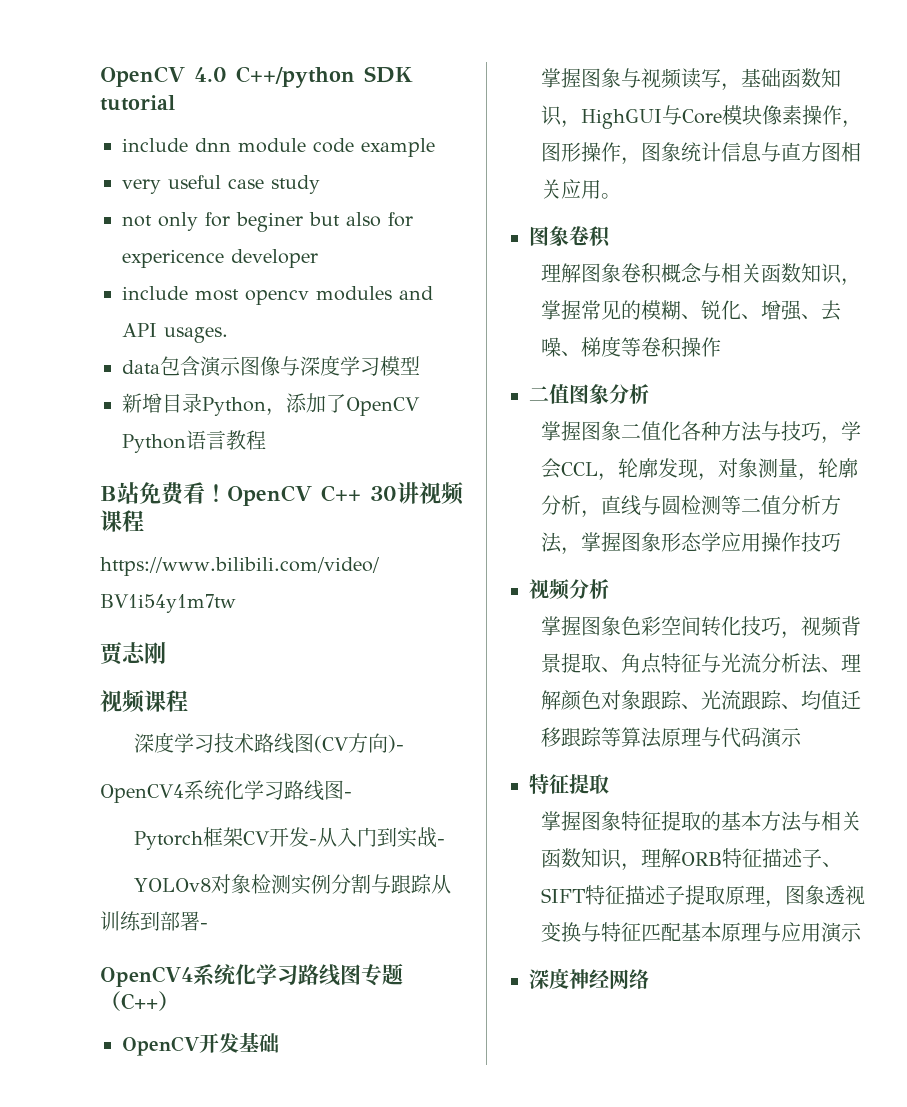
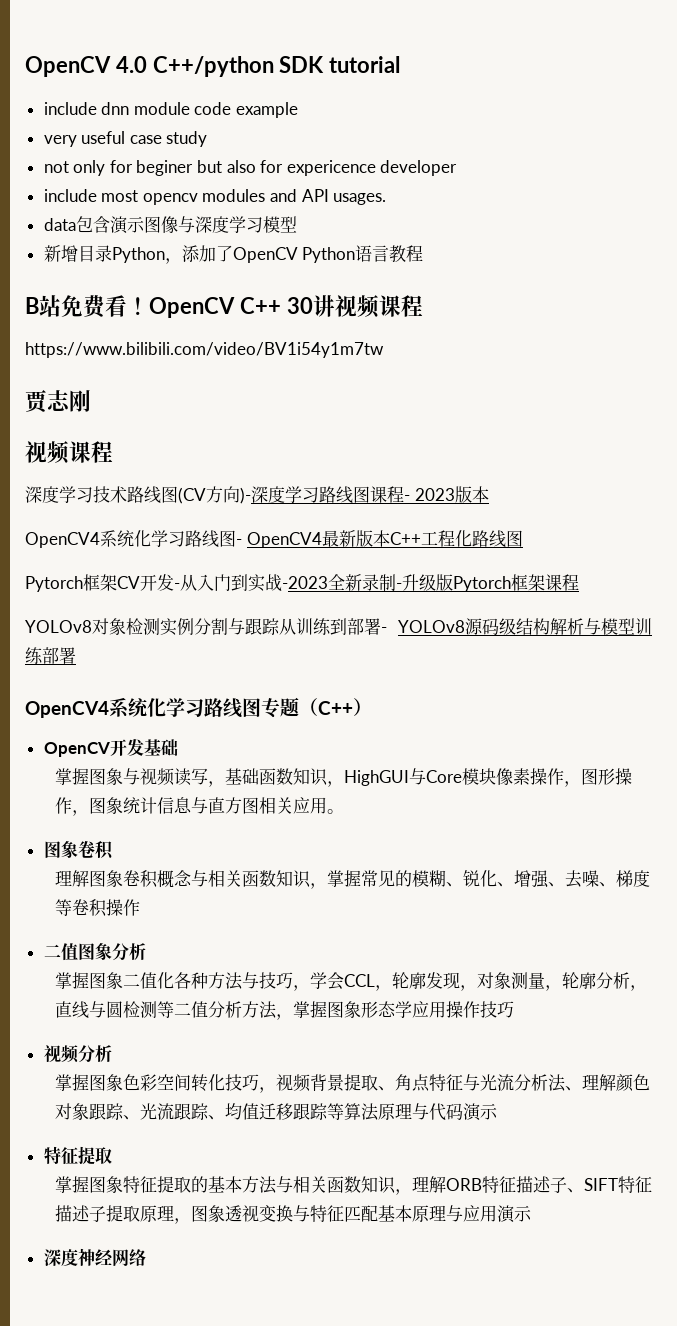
(405, 744) none -> [251,486,489,504] 深度学习路线图课程- 2023版本
(352, 795) none -> [246,530,523,548] OpenCV4最新版本C++工程化路线图
[437,839,446,845] - -> [282,574,579,592] -2023全新录制-升级版Pytorch框架课程
(208, 926) none -> [397,618,652,635] [25,647,76,664] YOLOv8源码级结构解析与模型训练部署

